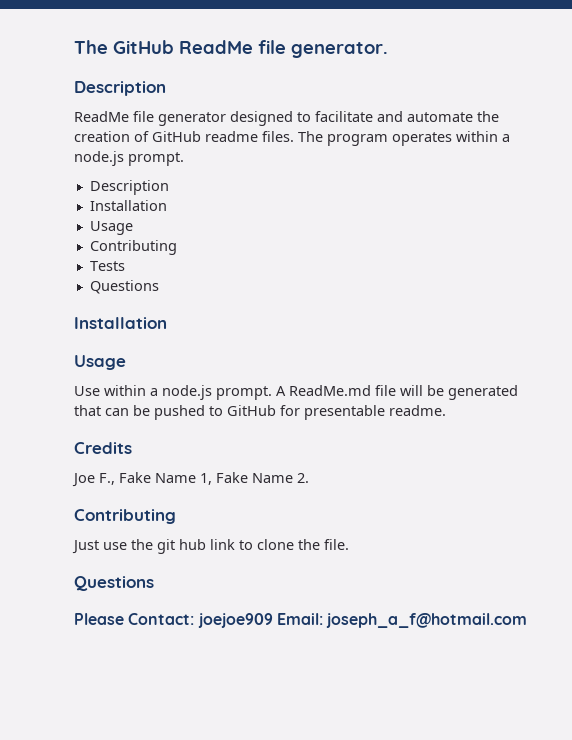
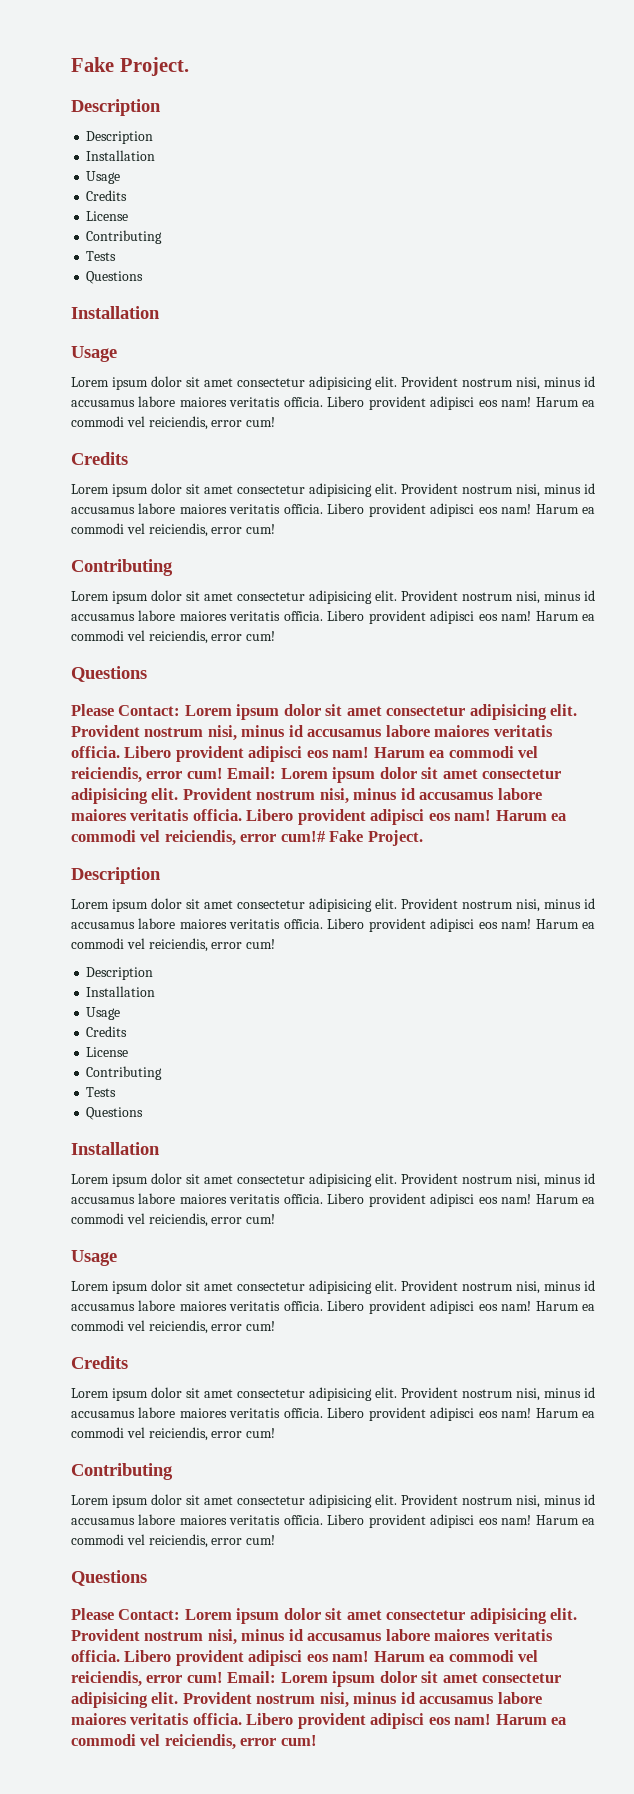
[74,40,388,58] [74,81,166,96] [74,111,499,126] [74,131,510,146] [74,151,184,166] [89,180,169,195] [89,200,167,211] [89,221,133,235] The GitHub ReadMe file generator. // Description // ReadMe file generator designed to facilitate and automate the creation of GitHub readme files. The program operates within a node.js prompt. // Description // Installation // Usage -> [71,57,189,76] [71,99,161,116] [86,131,154,144] [86,150,156,161] [86,171,121,184] [86,190,128,201] [86,211,129,221] Fake Project. // Description // Description // Installation // Usage // Credits // License
[74,385,518,400] [74,405,446,420] [74,442,132,454] [72,472,309,487] [74,509,176,524] [72,539,349,554] [74,576,154,591] [74,613,528,628] Use within a node.js prompt. A ReadMe.md file will be generated that can be pushed to GitHub for presentable readme. // Credits // Joe F., Fake Name 1, Fake Name 2. // Contributing // Just use the git hub link to clone the file. // Questions // Please Contact: joejoe909 Email: joseph_a_f@hotmail.com -> [71,376,595,390] [71,396,595,410] [71,416,276,430] [71,452,128,465] [71,483,595,497] [71,503,595,517] [71,523,276,537] [71,559,173,576] [71,590,595,604] [71,610,595,624] [71,630,276,644] [71,666,147,682] [71,704,578,720] [71,725,553,741] [71,746,539,762] [71,767,562,783] [71,788,542,804] [71,809,567,825] [71,830,423,846] [71,867,161,884] [71,898,595,912] [71,918,595,932] [71,938,276,952] [86,967,154,980] [86,986,156,997] [86,1007,121,1020] [86,1026,128,1037] [86,1047,129,1057] [86,1066,163,1080] [86,1087,117,1097] [86,1107,144,1120] [71,1142,160,1155] [71,1173,595,1187] [71,1193,595,1207] [71,1213,276,1227] [71,1250,117,1266] [71,1280,595,1294] [71,1300,595,1314] [71,1320,276,1334] [71,1356,128,1369] [71,1387,595,1401] [71,1407,595,1421] [71,1427,276,1441] [71,1463,173,1480] [71,1494,595,1508] [71,1514,595,1528] [71,1534,276,1548] [71,1570,147,1586] [71,1608,578,1624] [71,1629,553,1645] [71,1650,539,1666] [71,1671,562,1687] [71,1692,542,1708] [71,1713,567,1729] [71,1734,317,1750] Lorem ipsum dolor sit amet consectetur adipisicing elit. Provident nostrum nisi, minus id accusamus labore maiores veritatis officia. Libero provident adipisci eos nam! Harum ea commodi vel reiciendis, error cum! // Credits // Lorem ipsum dolor sit amet consectetur adipisicing elit. Provident nostrum nisi, minus id accusamus labore maiores veritatis officia. Libero provident adipisci eos nam! Harum ea commodi vel reiciendis, error cum! // Contributing // Lorem ipsum dolor sit amet consectetur adipisicing elit. Provident nostrum nisi, minus id accusamus labore maiores veritatis officia. Libero provident adipisci eos nam! Harum ea commodi vel reiciendis, error cum! // Questions // Please Contact: Lorem ipsum dolor sit amet consectetur adipisicing elit. Provident nostrum nisi, minus id accusamus labore maiores veritatis officia. Libero provident adipisci eos nam! Harum ea commodi vel reiciendis, error cum! Email: Lorem ipsum dolor sit amet consectetur adipisicing elit. Provident nostrum nisi, minus id accusamus labore maiores veritatis officia. Libero provident adipisci eos nam! Harum ea commodi vel reiciendis, error cum!# Fake Project. // Description // Lorem ipsum dolor sit amet consectetur adipisicing elit. Provident nostrum nisi, minus id accusamus labore maiores veritatis officia. Libero provident adipisci eos nam! Harum ea commodi vel reiciendis, error cum! // Description // Installation // Usage // Credits // License // Contributing // Tests // Questions // Installation // Lorem ipsum dolor sit amet consectetur adipisicing elit. Provident nostrum nisi, minus id accusamus labore maiores veritatis officia. Libero provident adipisci eos nam! Harum ea commodi vel reiciendis, error cum! // Usage // Lorem ipsum dolor sit amet consectetur adipisicing elit. Provident nostrum nisi, minus id accusamus labore maiores veritatis officia. Libero provident adipisci eos nam! Harum ea commodi vel reiciendis, error cum! // Credits // Lorem ipsum dolor sit amet consectetur adipisicing elit. Provident nostrum nisi, minus id accusamus labore maiores veritatis officia. Libero provident adipisci eos nam! Harum ea commodi vel reiciendis, error cum! // Contributing // Lorem ipsum dolor sit amet consectetur adipisicing elit. Provident nostrum nisi, minus id accusamus labore maiores veritatis officia. Libero provident adipisci eos nam! Harum ea commodi vel reiciendis, error cum! // Questions // Please Contact: Lorem ipsum dolor sit amet consectetur adipisicing elit. Provident nostrum nisi, minus id accusamus labore maiores veritatis officia. Libero provident adipisci eos nam! Harum ea commodi vel reiciendis, error cum! Email: Lorem ipsum dolor sit amet consectetur adipisicing elit. Provident nostrum nisi, minus id accusamus labore maiores veritatis officia. Libero provident adipisci eos nam! Harum ea commodi vel reiciendis, error cum!

